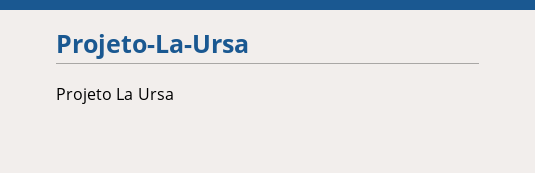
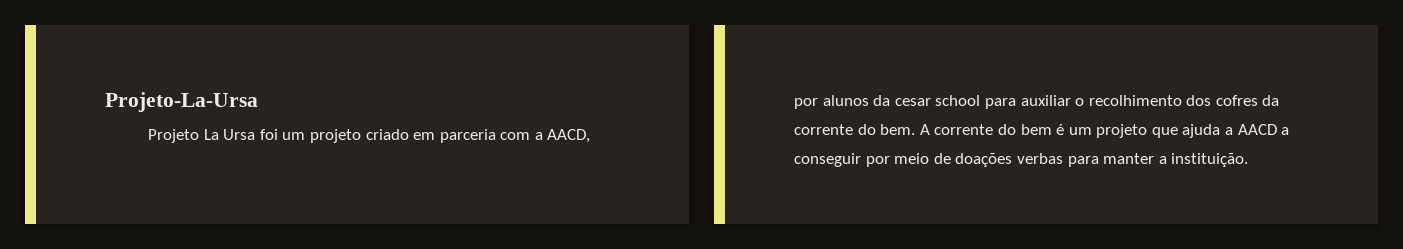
(174, 94) none -> [259,129,591,143] [794,95,1280,109] [794,124,1290,138] [794,153,1249,167] foi um projeto criado em parceria com a AACD, por alunos da cesar school para auxiliar o recolhimento dos cofres da corrente do bem. A corrente do bem é um projeto que ajuda a AACD a conseguir por meio de doações verbas para manter a instituição.

